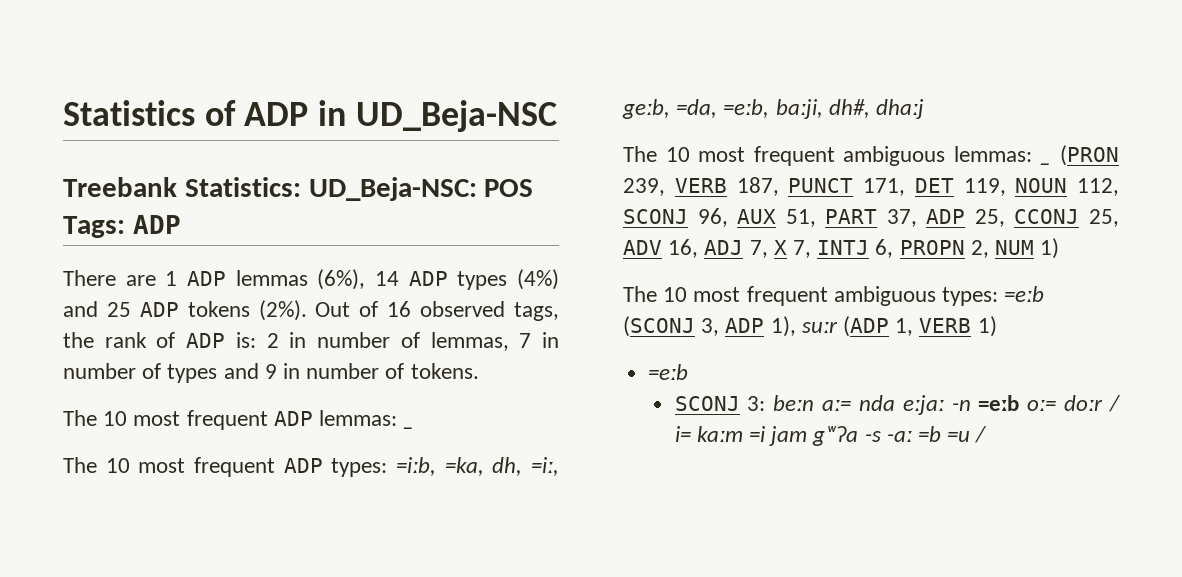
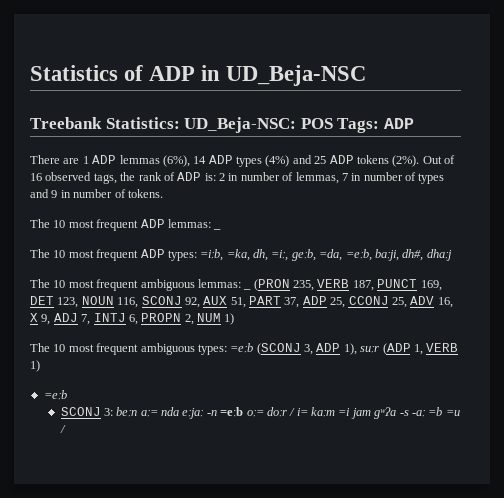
[623,178,665,196] 239, -> [293,280,314,291] 235,
[863,178,1119,196] [623,208,728,227] 171, DET 119, NOUN 112, SCONJ 96, -> [420,280,442,291] [30,296,200,308] 169, DET 123, NOUN 116, SCONJ 92,
[704,240,787,258] ADJ 7, X -> [30,313,78,325] X 9, ADJ

